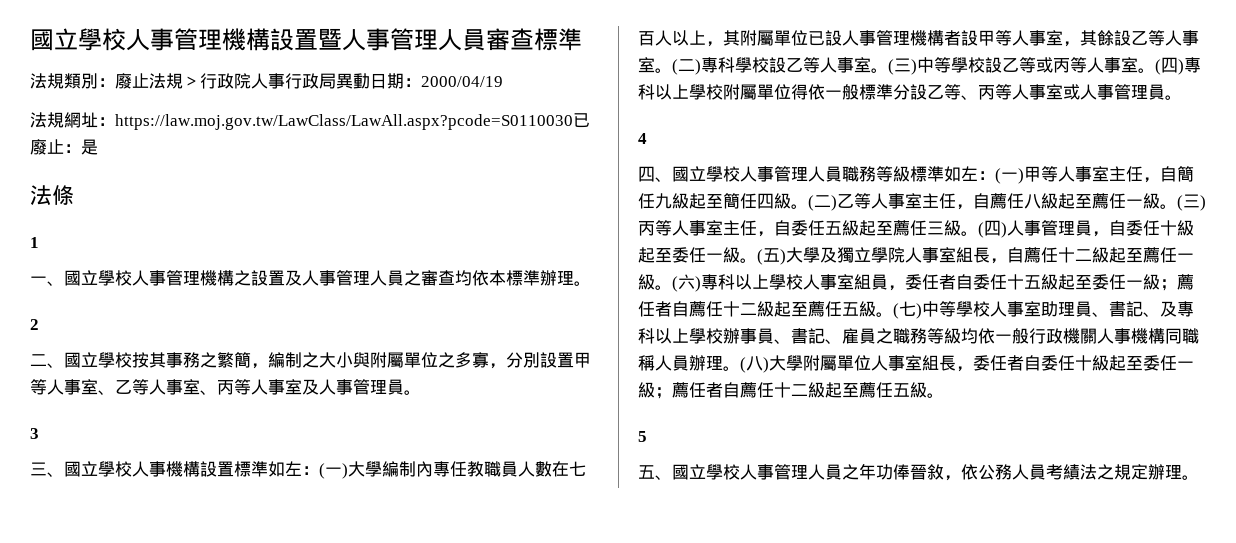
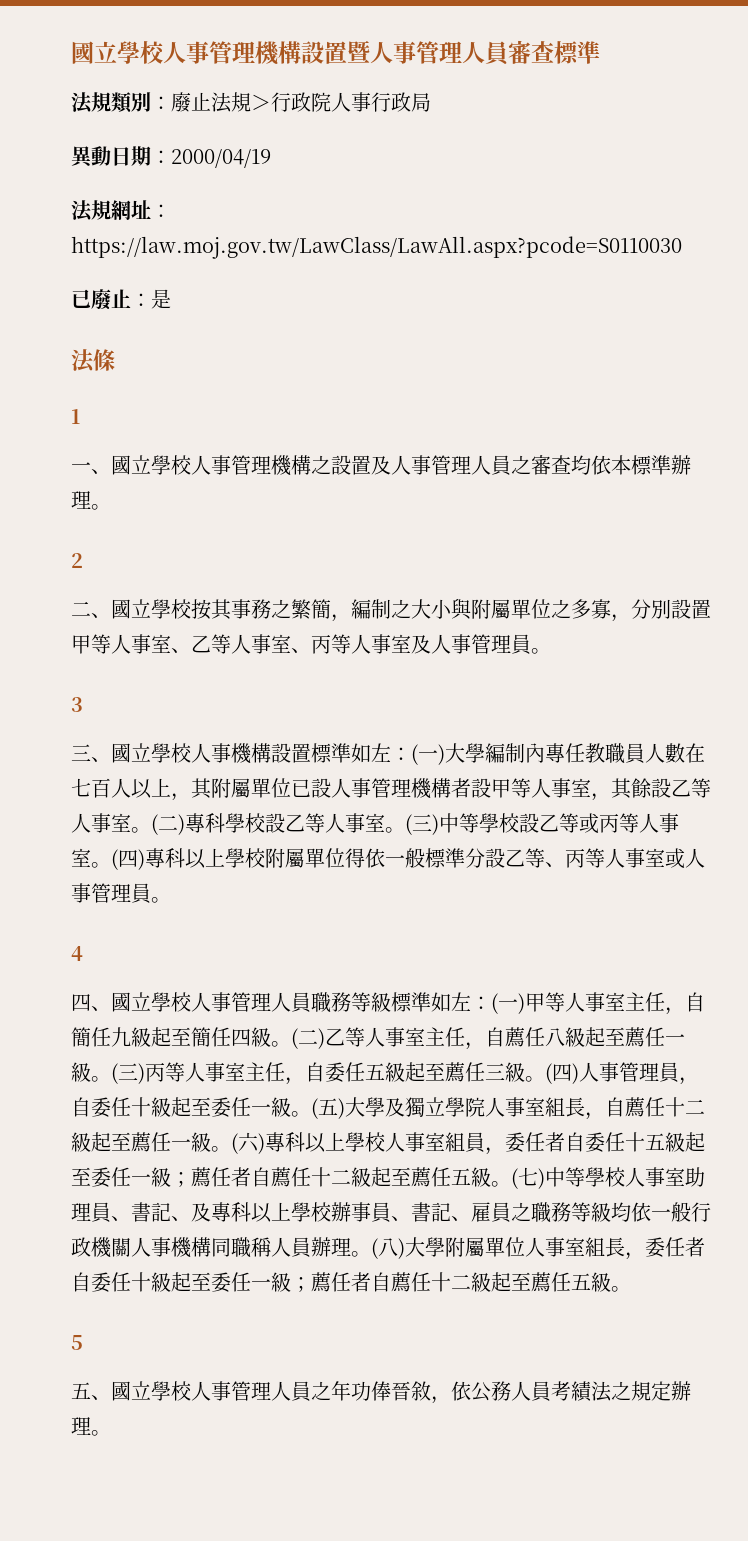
(336, 81) none -> (431, 102) //
(573, 122) none -> (682, 247) //

